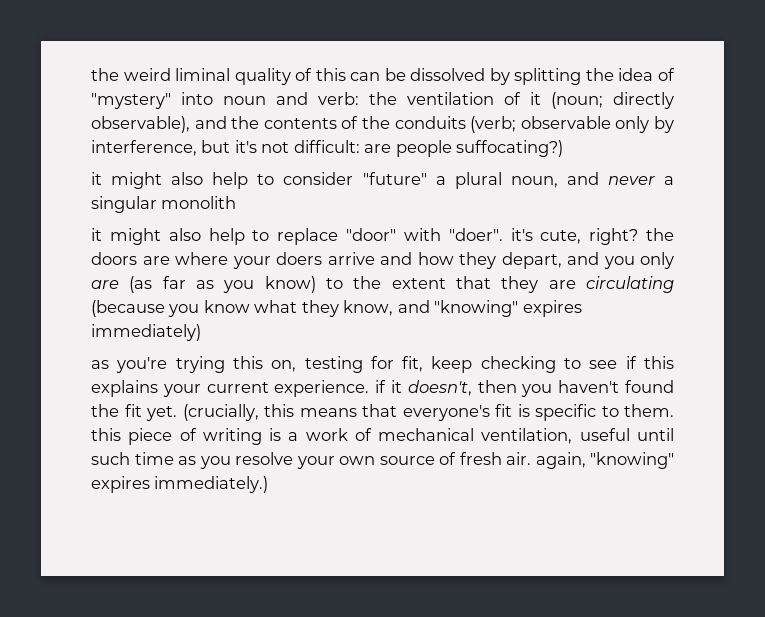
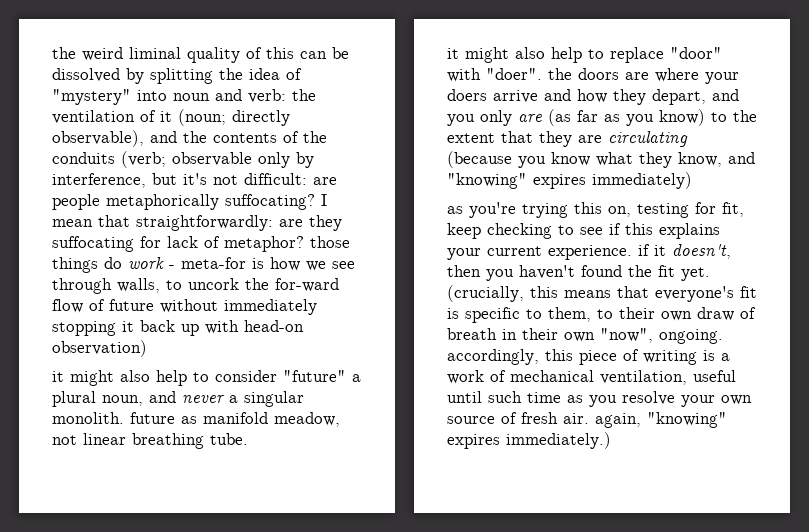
[456,140,564,157] suffocating?) -> [106,194,327,210] [52,215,342,231] [52,236,350,252] [52,257,355,273] [52,278,339,294] [52,299,317,315] [52,320,304,336] [52,340,147,357] metaphorically suffocating? I mean that straightforwardly: are they suffocating for lack of metaphor? those things do work - meta-for is how we see through walls, to uncork the for-ward flow of future without immediately stopping it back up with head-on observation)
[161,196,237,209] monolith -> [52,412,340,427] [52,433,248,449] monolith. future as manifold meadow, not linear breathing tube.
[510,228,639,245] it's cute, right? -> (542, 74) none
[624,404,674,417] them. -> [548,307,756,322] [447,328,723,344] [447,349,539,365] them, to their own draw of breath in their own "now", ongoing. accordingly,

